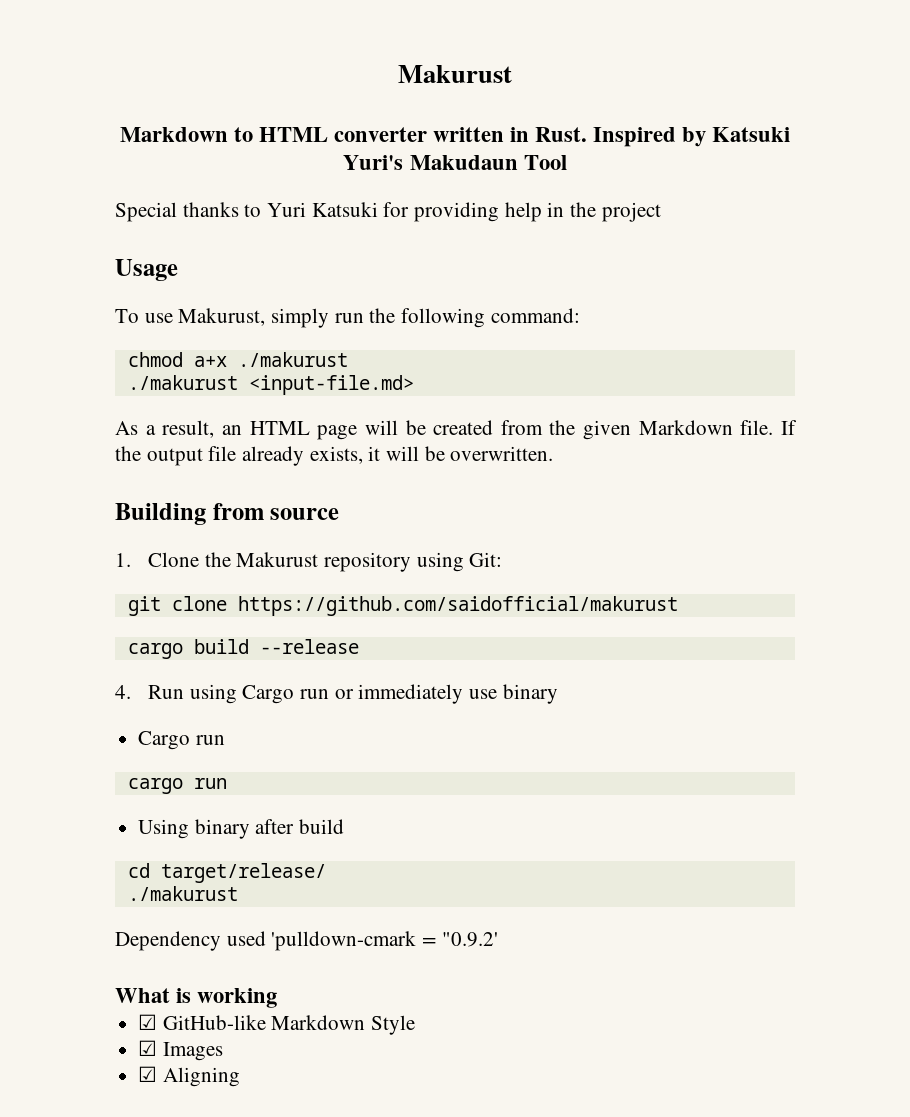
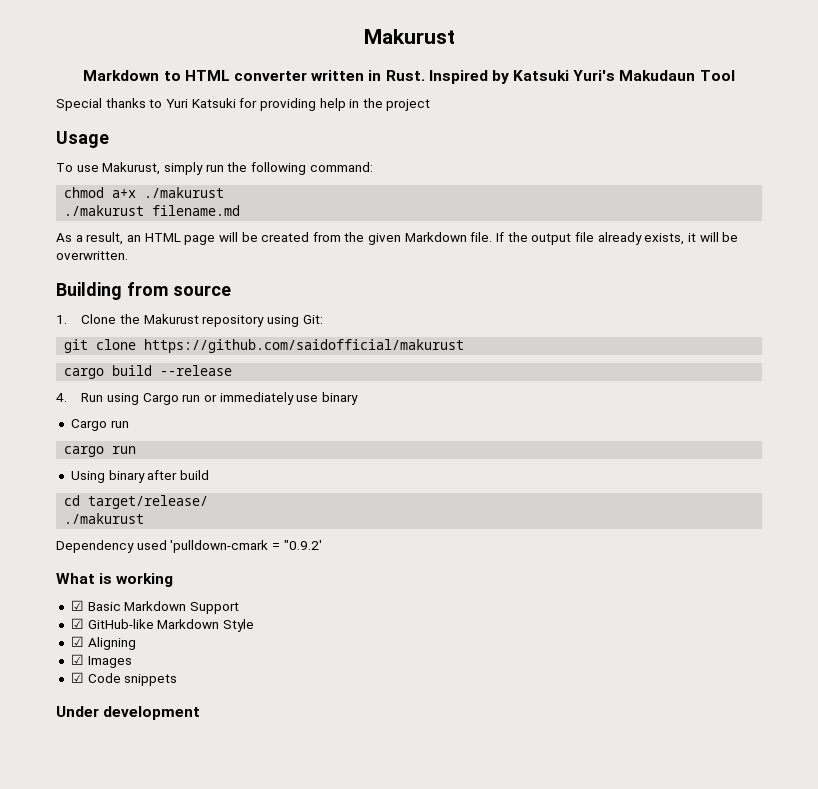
[248,375,414,395] <input-file.md> -> [152,205,241,216] filename.md
(278, 998) none -> [70,600,239,614] // ☑ Basic Markdown Support
(416, 1025) none -> [70,636,136,650] // ☑ Aligning
[162,1067,240,1087] Aligning -> [87,673,178,686] [56,706,201,720] Code snippets // Under development

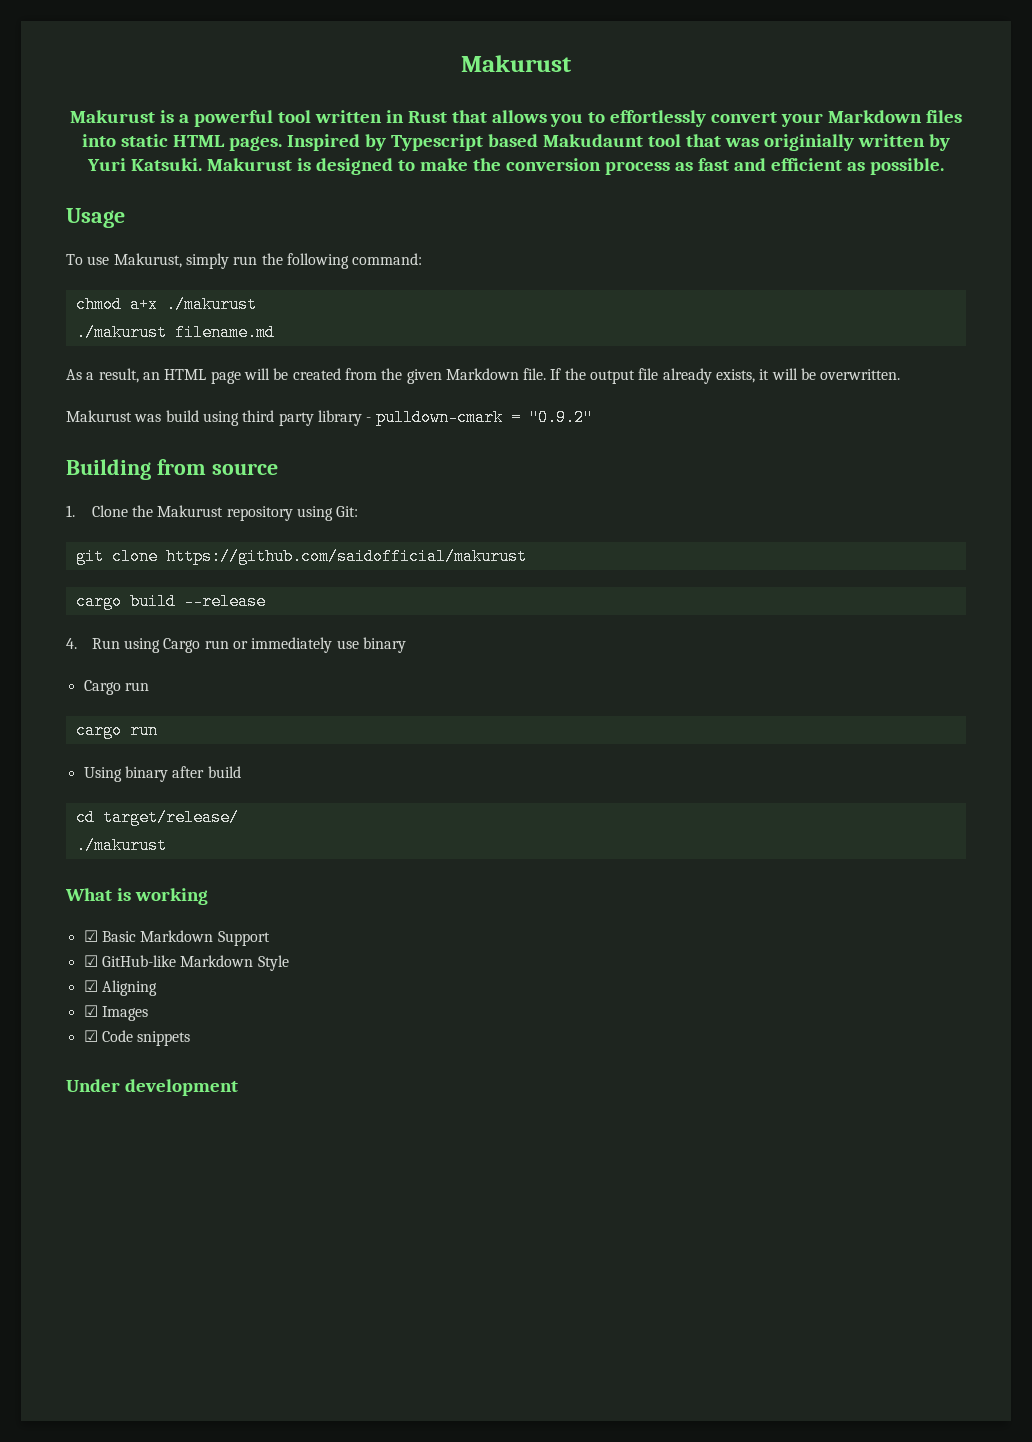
[83,70,735,84] [56,98,431,111] Markdown to HTML converter written in Rust. Inspired by Katsuki Yuri's Makudaun Tool // Special thanks to Yuri Katsuki for providing help in the project -> [69,110,963,127] [82,134,950,151] [87,158,944,175] Makurust is a powerful tool written in Rust that allows you to effortlessly convert your Markdown files into static HTML pages. Inspired by Typescript based Makudaunt tool that was originially written by Yuri Katsuki. Makurust is designed to make the conversion process as fast and efficient as possible.
(128, 255) none -> [66,409,593,426] // Makurust was build using third party library - pulldown-cmark = "0.9.2"
[56,540,322,553] // Dependency used 'pulldown-cmark = "0.9.2' -> (167, 845) none

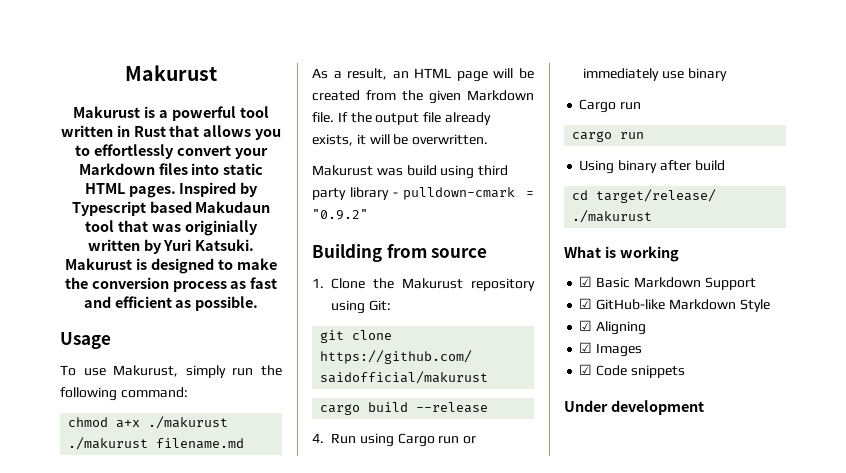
[542,134,643,147] Makudaunt -> [195,201,271,213] Makudaun

